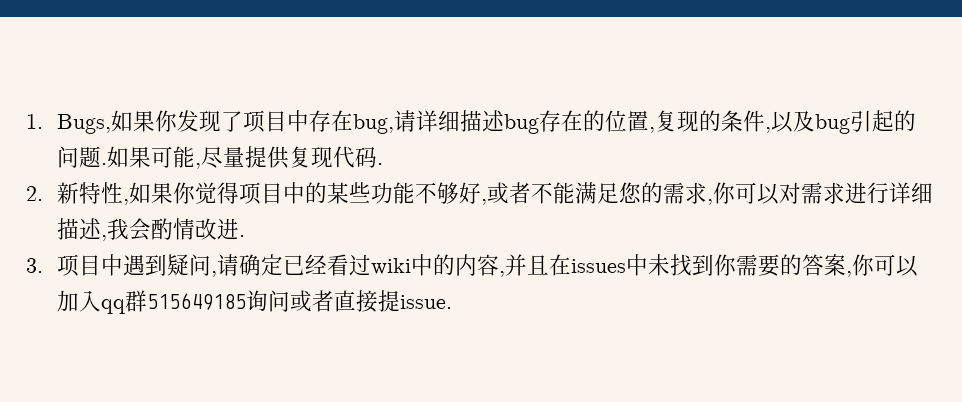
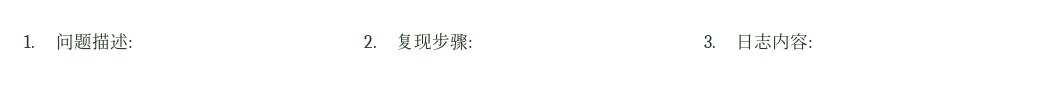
[57,110,917,134] [57,146,384,169] [26,182,934,205] [57,218,246,241] [26,254,919,277] [57,290,453,314] Bugs,如果你发现了项目中存在bug,请详细描述bug存在的位置,复现的条件,以及bug引起的问题.如果可能,尽量提供复现代码. // 2.新特性,如果你觉得项目中的某些功能不够好,或者不能满足您的需求,你可以对需求进行详细描述,我会酌情改进. // 3.项目中遇到疑问,请确定已经看过wiki中的内容,并且在issues中未找到你需要的答案,你可以加入qq群515649185询问或者直接提issue. -> [56,33,134,50] [364,32,474,51] [704,33,814,50] 问题描述: // 2.复现步骤: // 3.日志内容:

